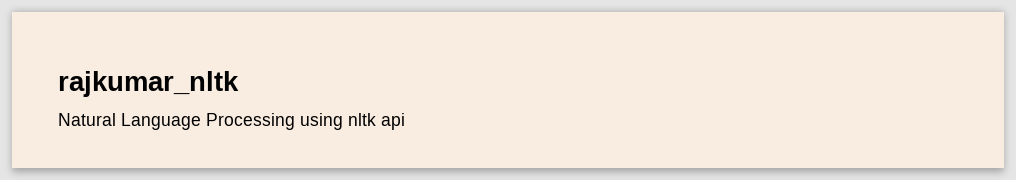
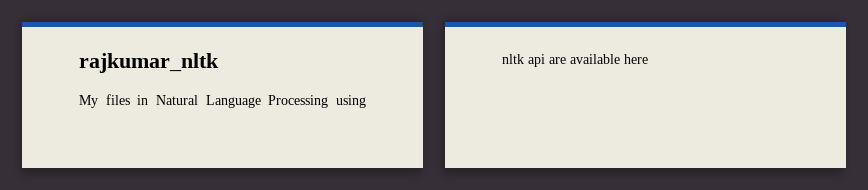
(239, 84) none -> [79,94,149,108] My files in
(405, 121) none -> [549,54,648,64] are available here

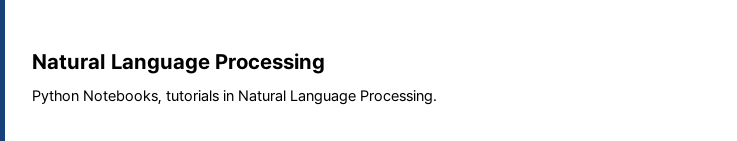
[79,53,219,73] [79,94,366,108] [502,54,648,67] rajkumar_nltk // My files in Natural Language Processing using nltk api are available here -> [32,53,326,74] [32,90,438,105] Natural Language Processing // Python Notebooks, tutorials in Natural Language Processing.

